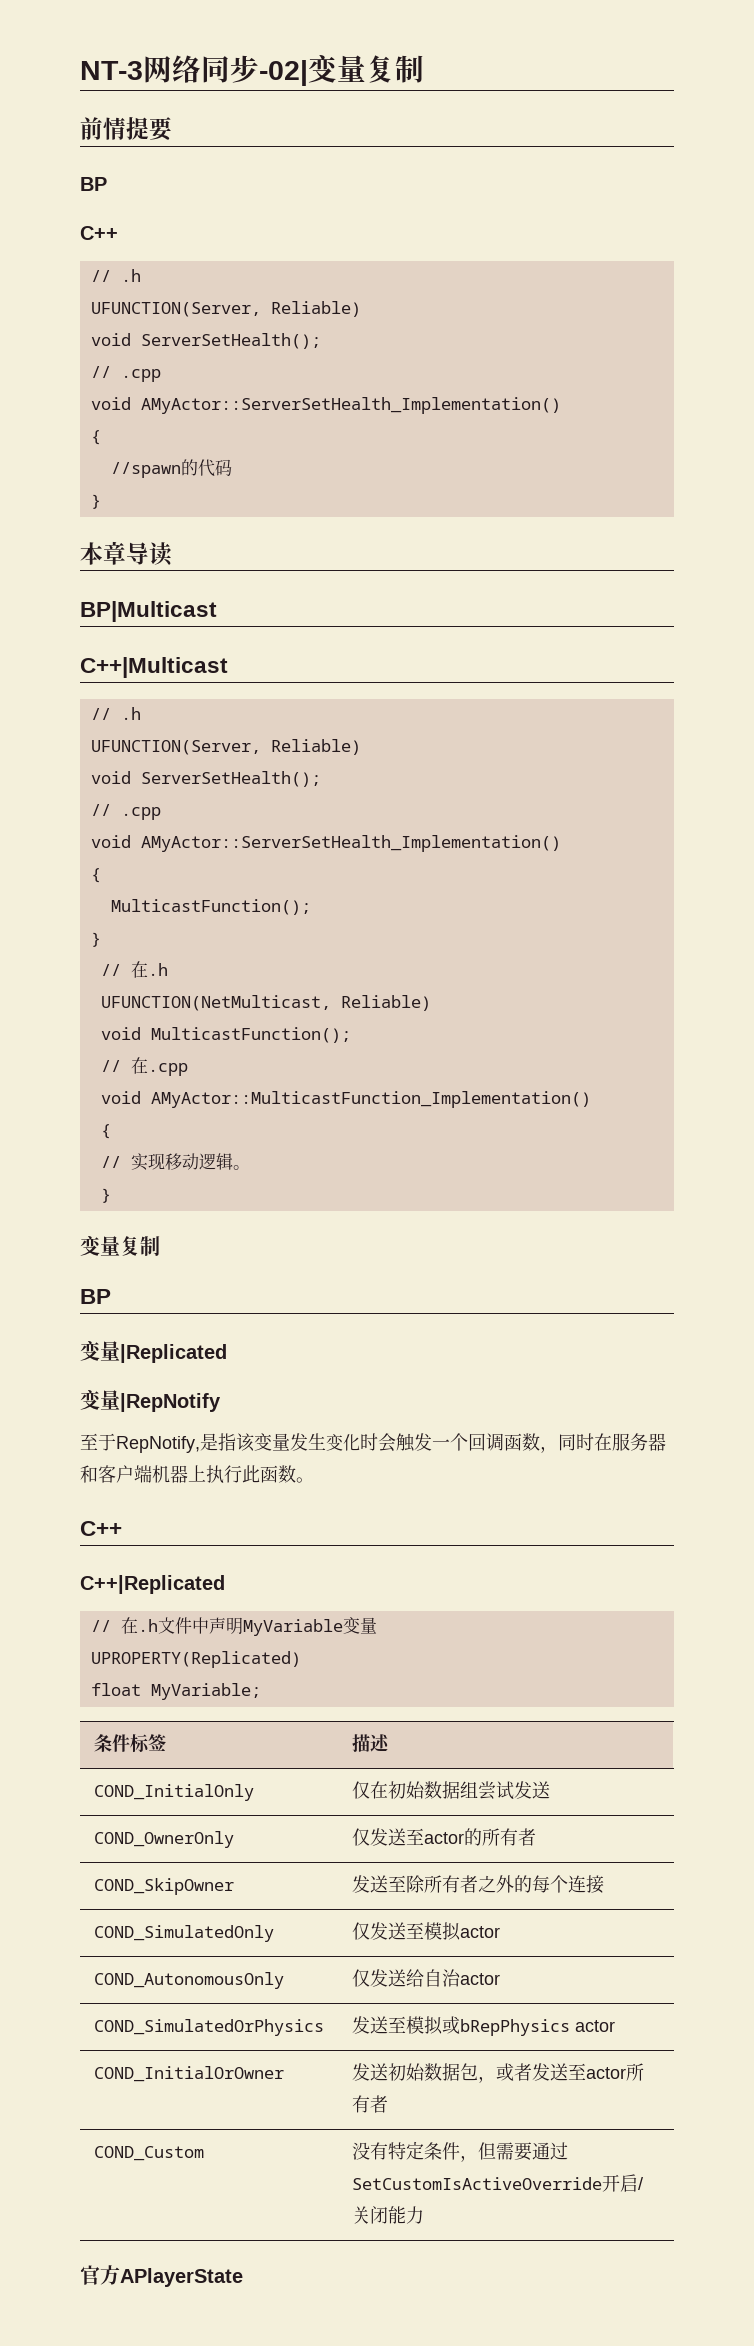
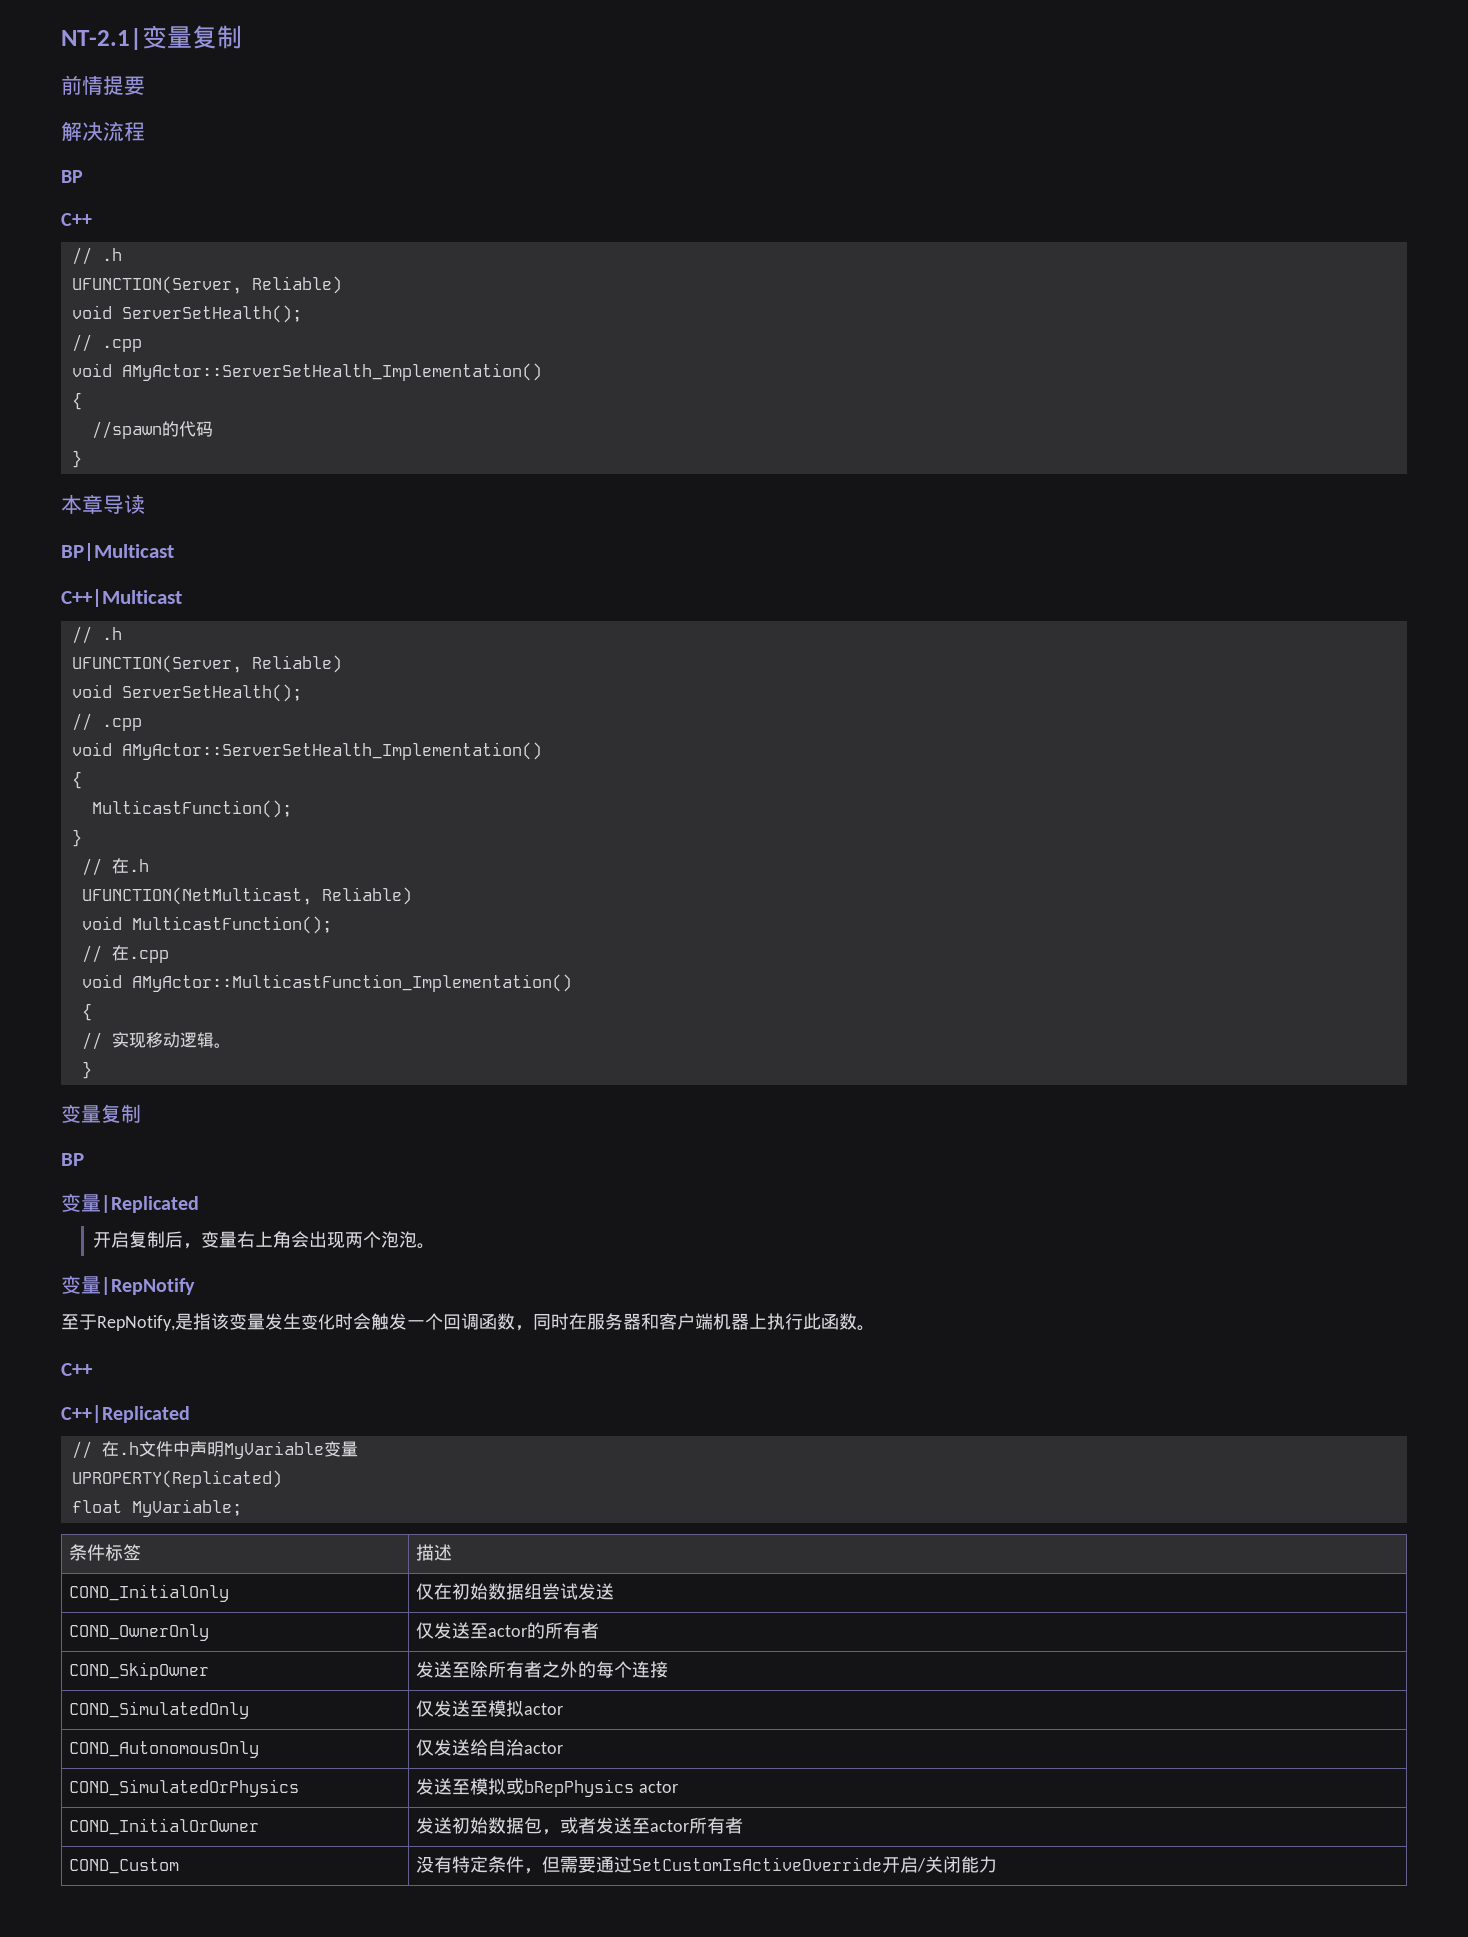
[80,55,308,86] NT-3网络同步-02| -> [61,28,142,50] NT-2.1|
(173, 129) none -> [61,121,145,141] // 解决流程
(227, 1353) none -> [93,1231,436,1249] // 开启复制后，变量右上角会出现两个泡泡。
[80,2265,243,2287] // 官方APlayerState -> (998, 1864) none

